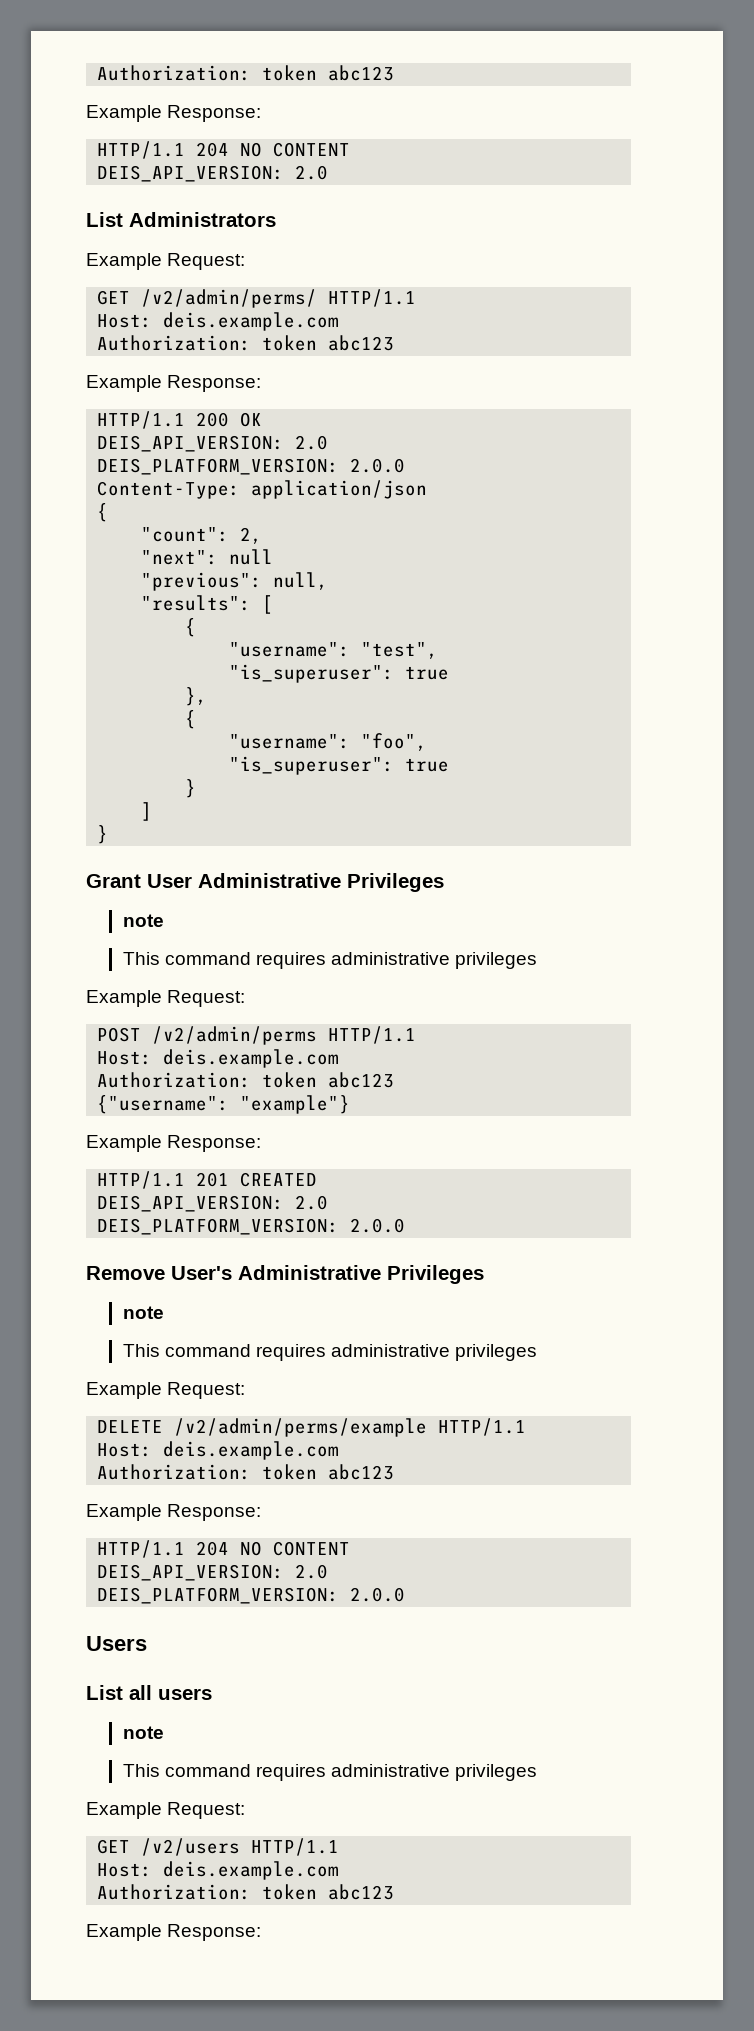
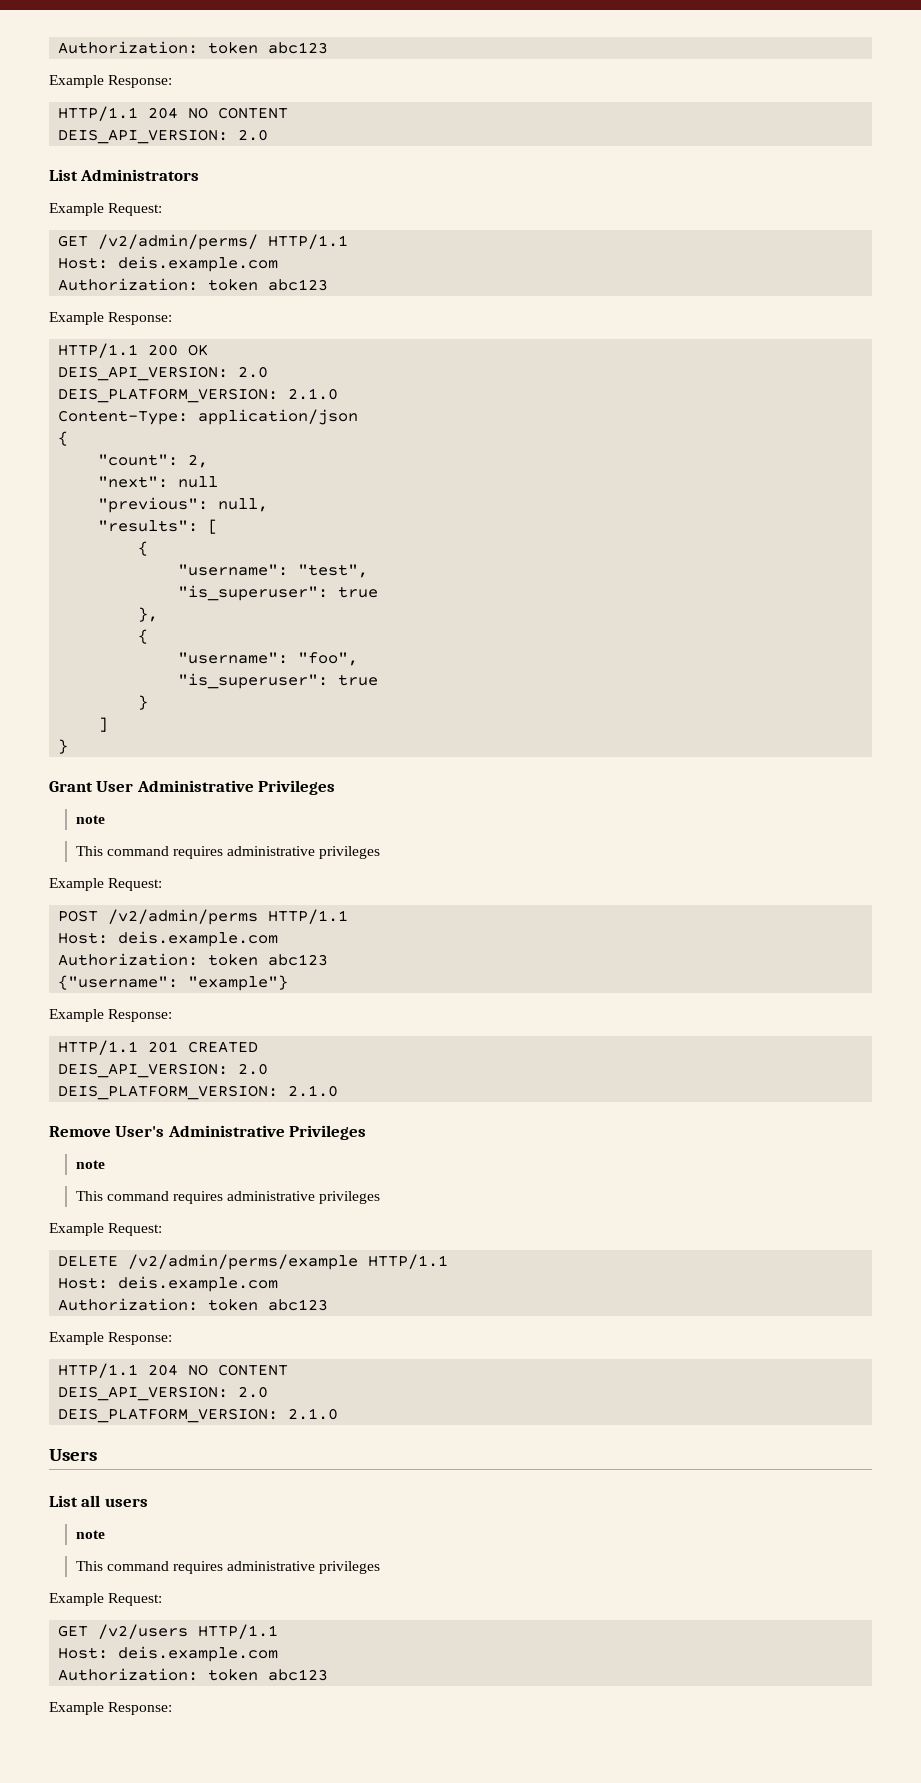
[350,458,406,473] 2.0.0 -> [288,388,339,400] 2.1.0
[350,1218,406,1233] 2.0.0 -> [288,1085,339,1097] 2.1.0
[350,1587,406,1602] 2.0.0 -> [288,1408,339,1420] 2.1.0

